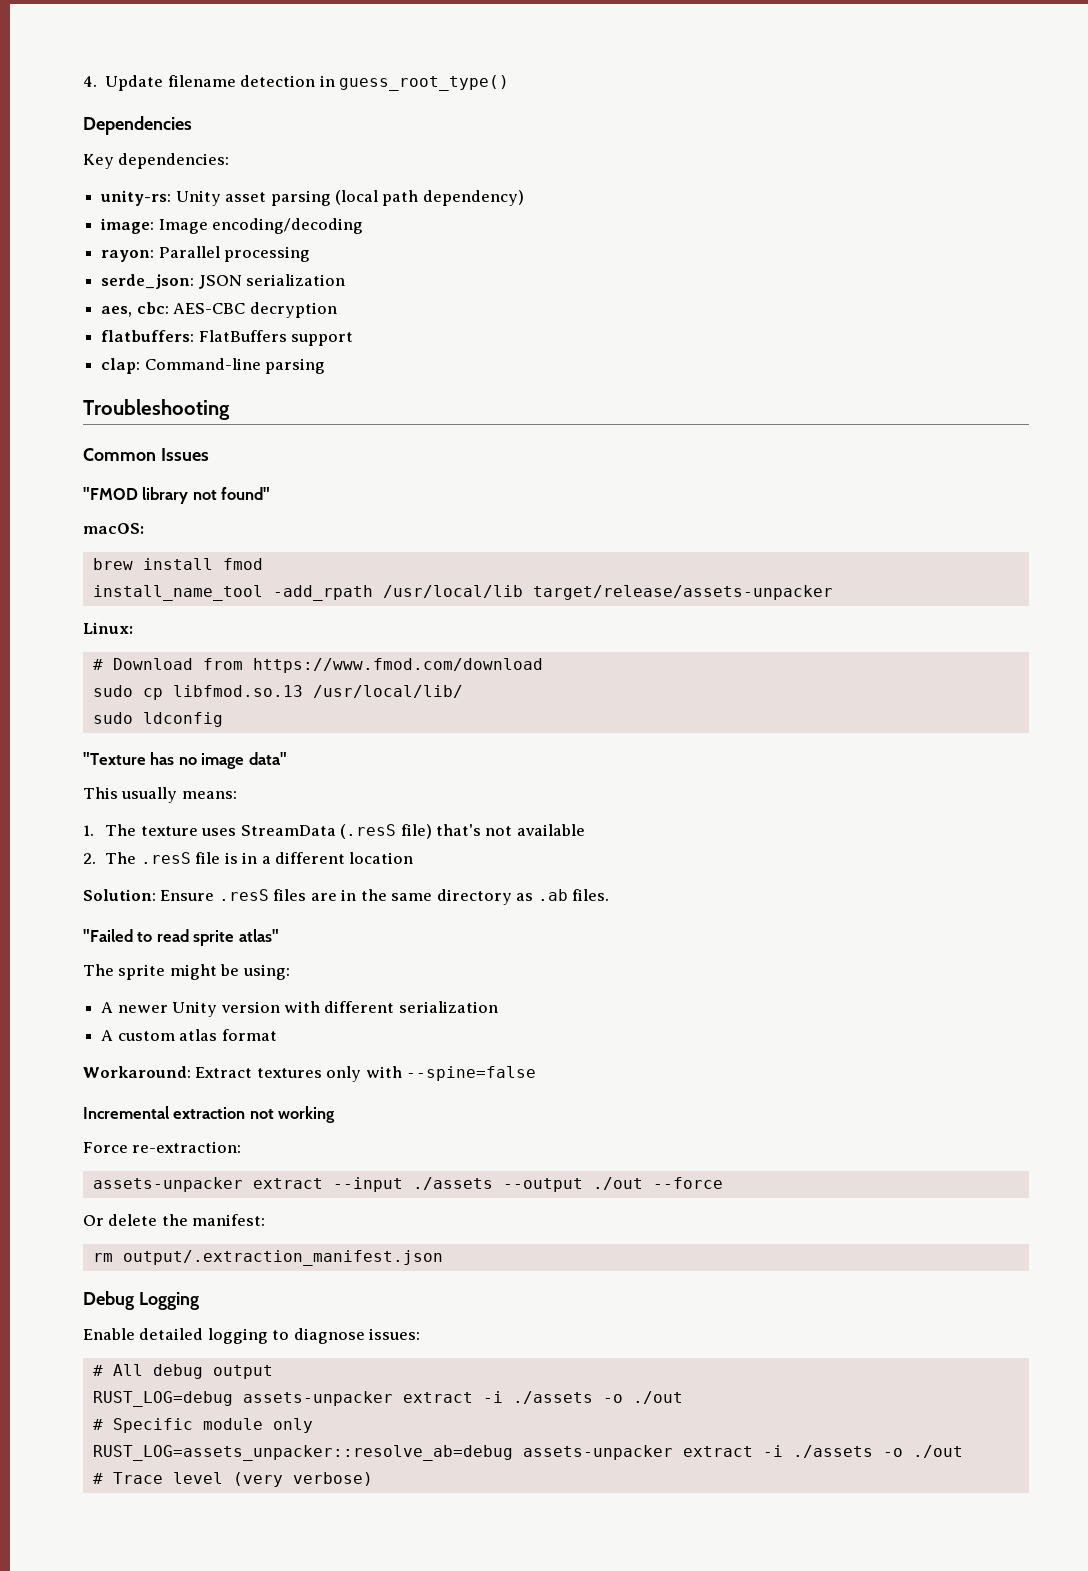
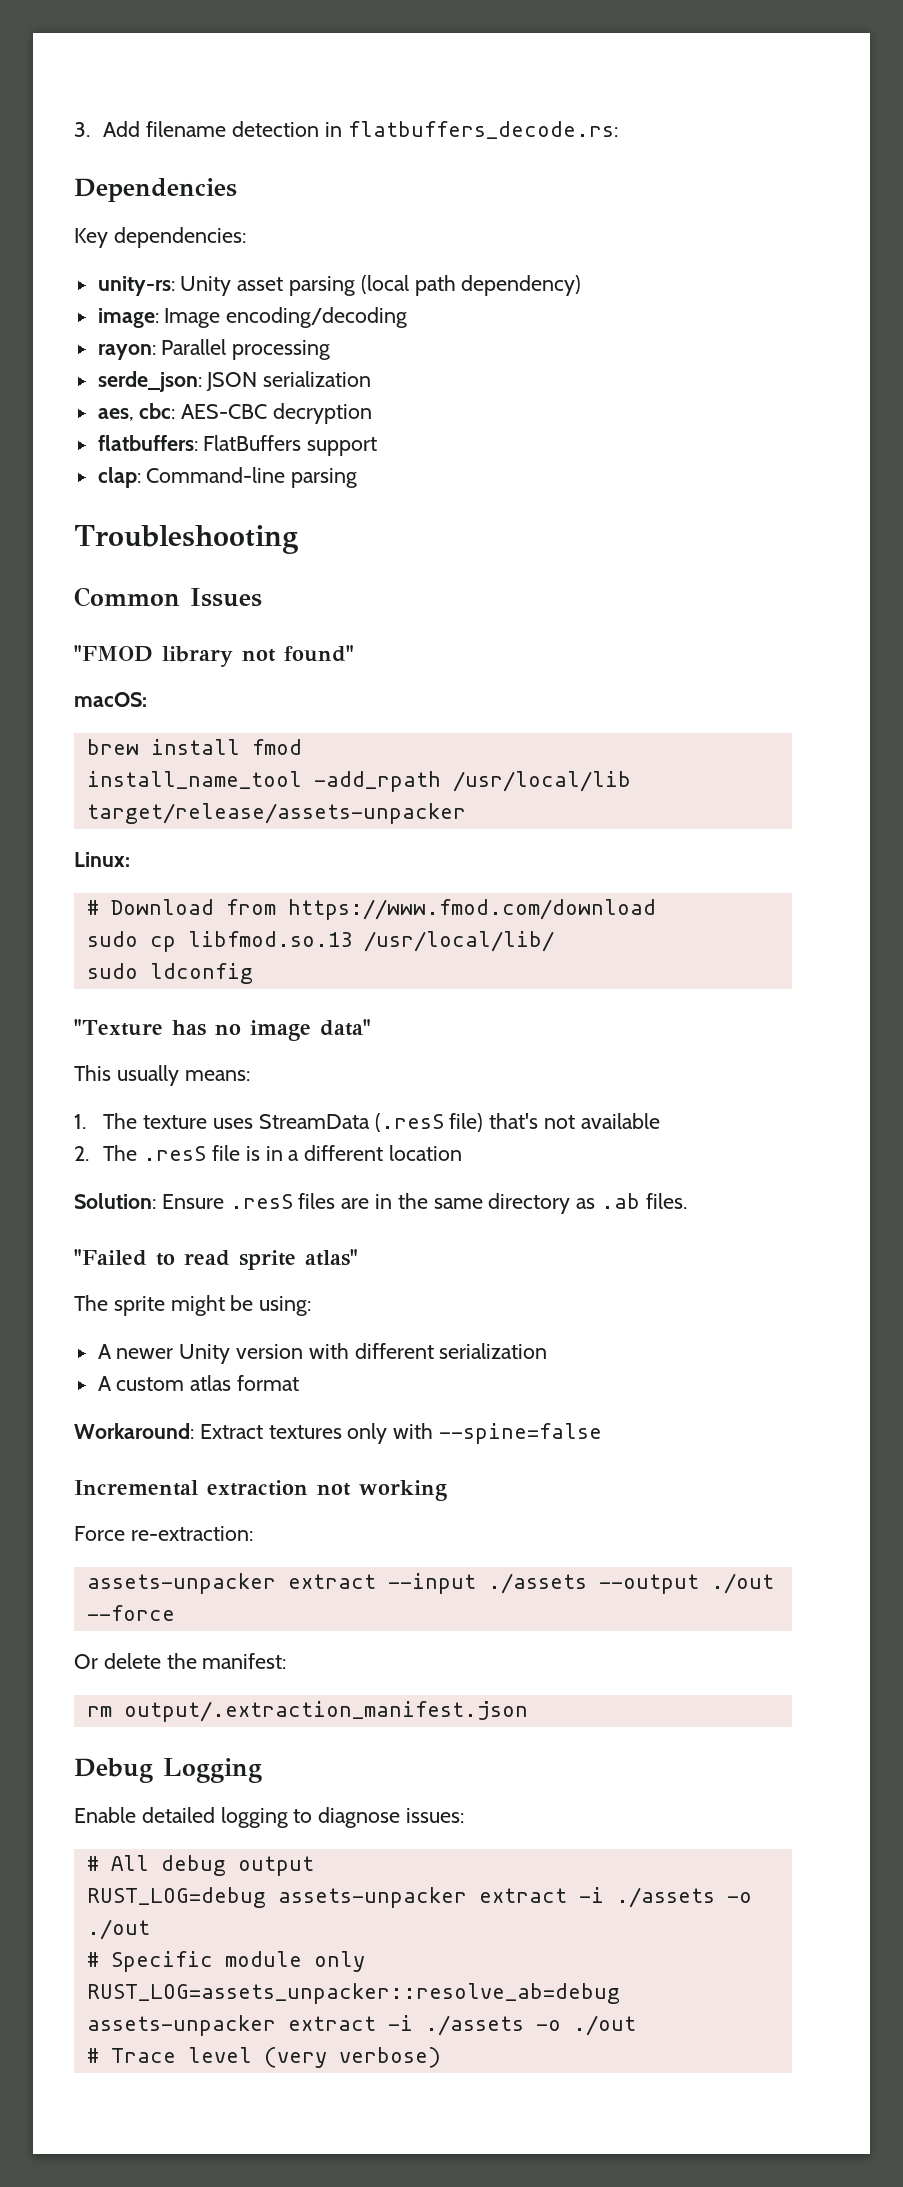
[83,75,164,91] 4. Update -> [74,121,141,137] 3. Add
[339,75,510,91] guess_root_type() -> [347,121,618,139] flatbuffers_decode.rs:

